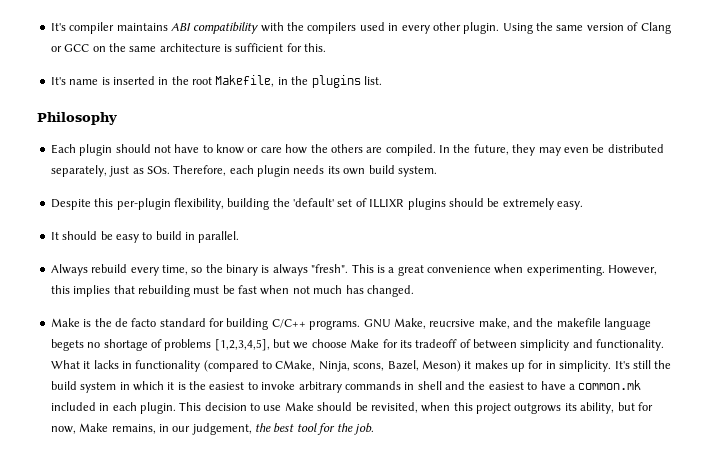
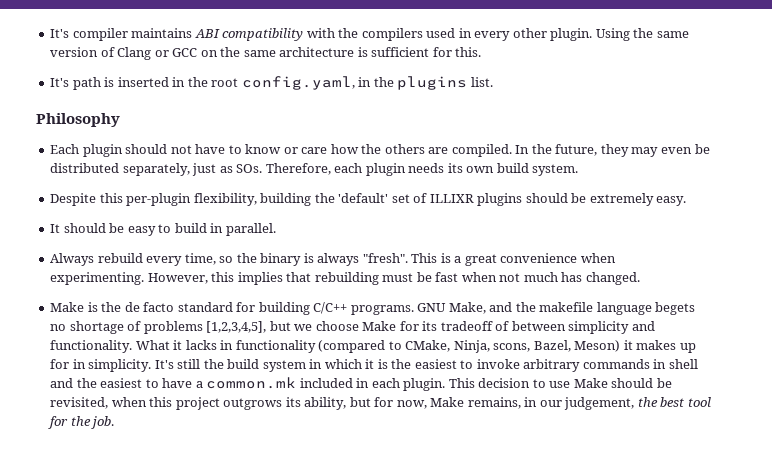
[69,79,99,85] name -> [72,77,101,90] path
[215,75,275,87] Makefile, -> [241,76,355,90] config.yaml,
[429,318,510,329] reucrsive make, -> (486, 308) none

